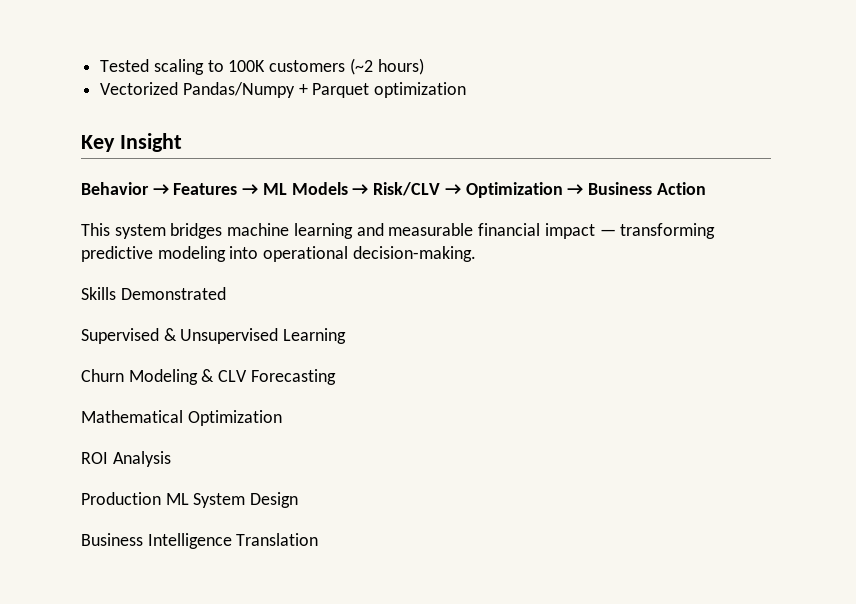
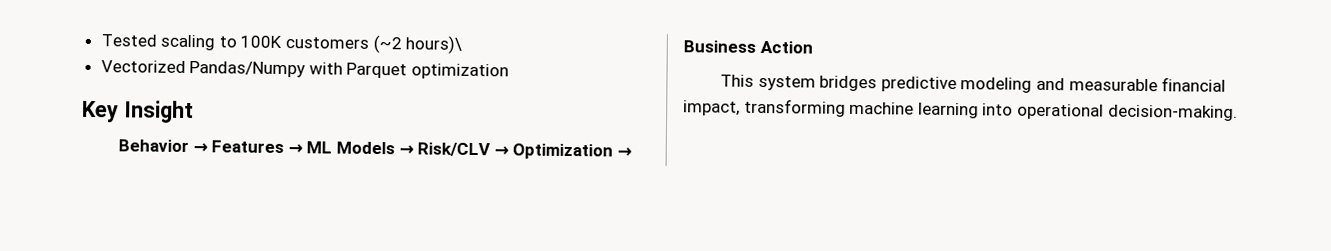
[377,58,424,75] hours) -> [405,35,463,54] hours)\
[298,84,308,95] + -> [308,62,343,75] with
[227,223,353,239] machine learning -> [880,76,1033,93] predictive modeling
[544,223,716,239] [81,246,476,262] [81,287,226,300] [81,328,347,344] [81,369,336,385] [81,410,282,426] [81,451,171,467] [81,492,299,508] [81,533,319,549] impact — transforming predictive modeling into operational decision-making. // Skills Demonstrated // Supervised & Unsupervised Learning // Churn Modeling & CLV Forecasting // Mathematical Optimization // ROI Analysis // Production ML System Design // Business Intelligence Translation -> [683,98,1238,121] impact, transforming machine learning into operational decision-making.

